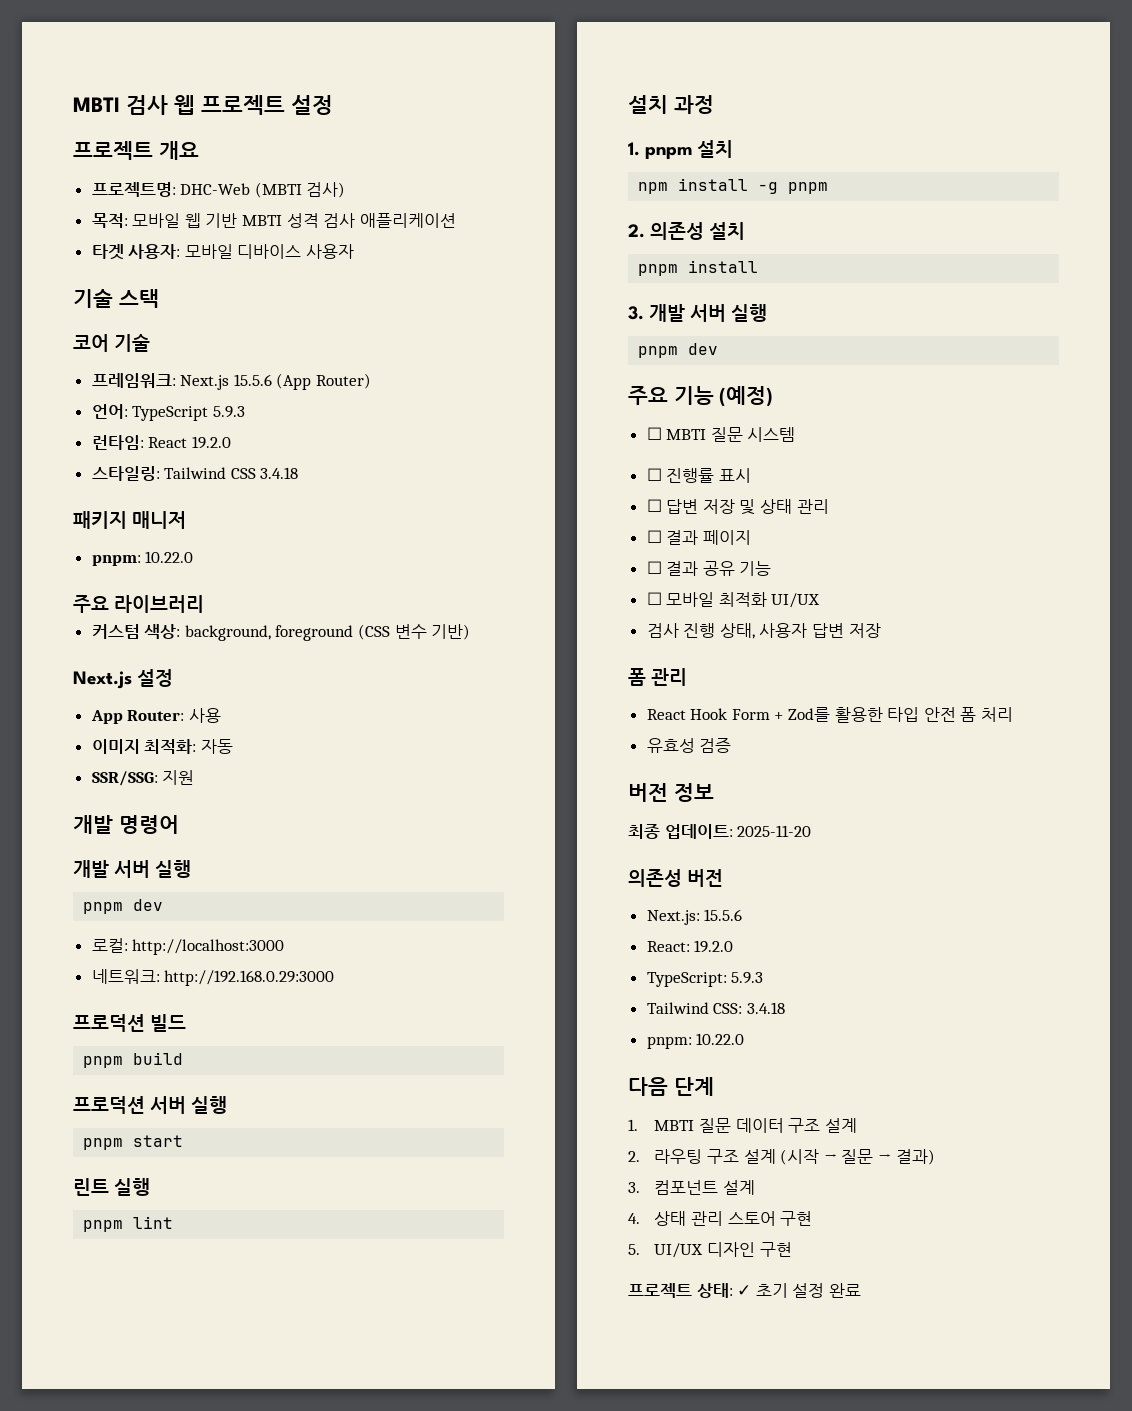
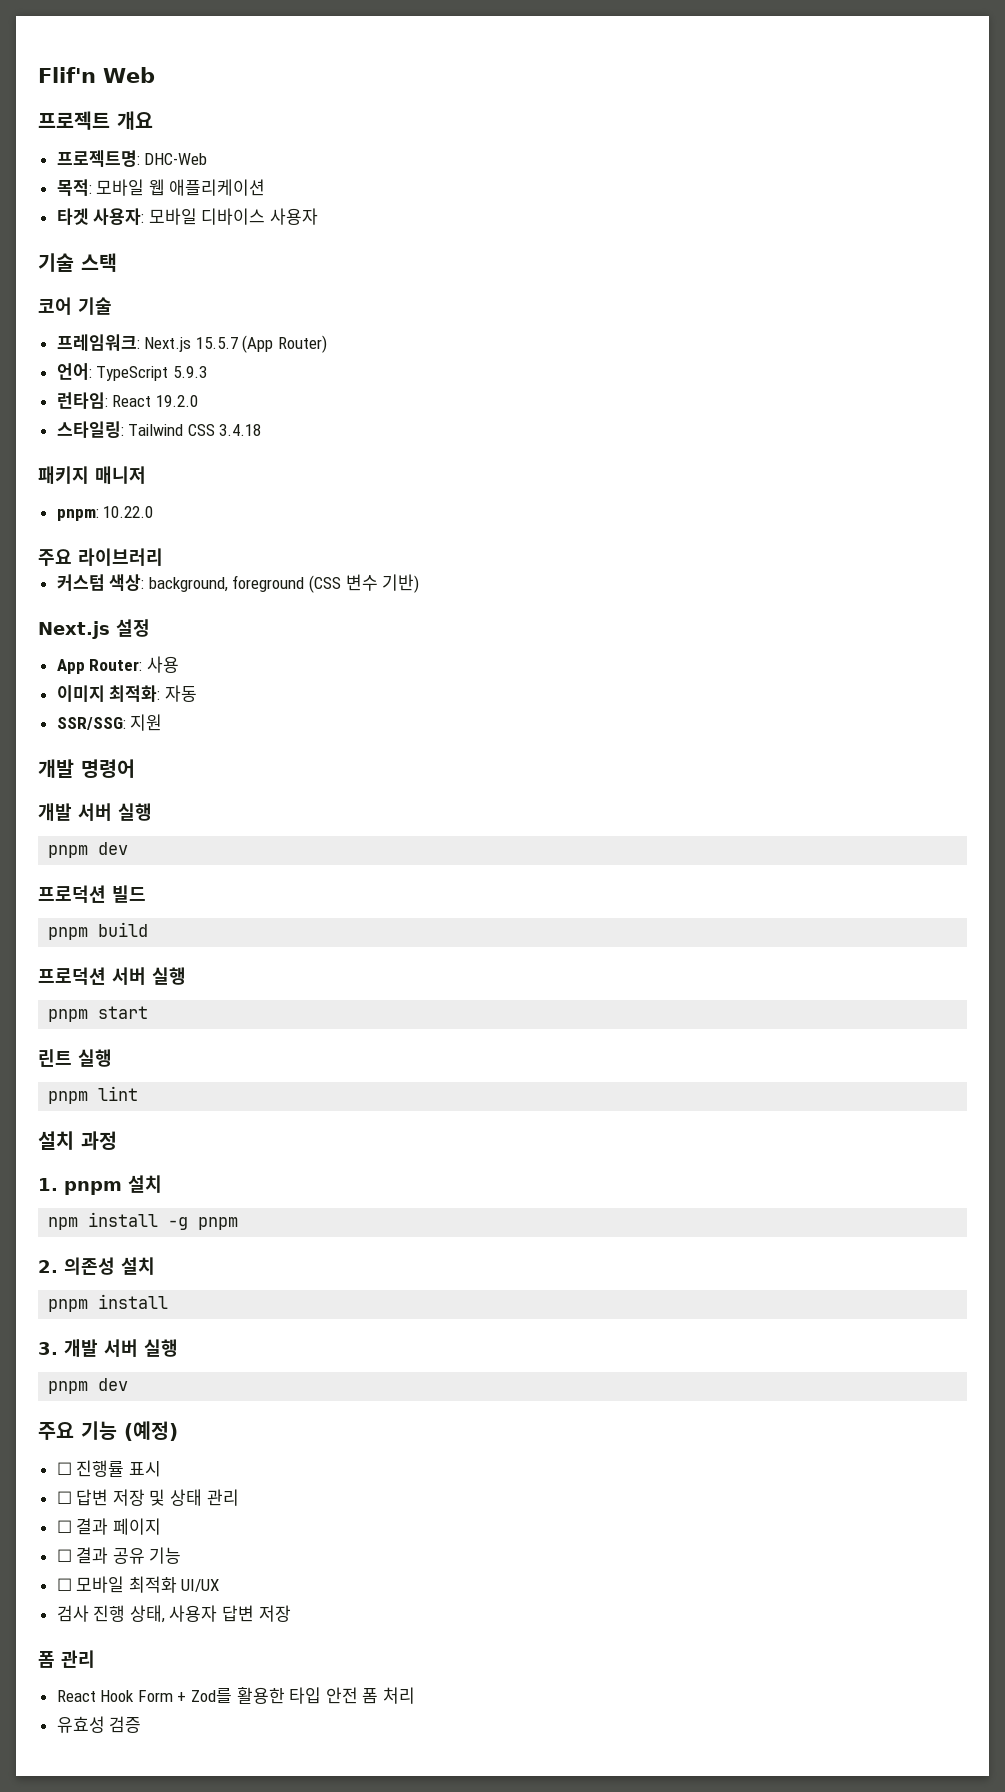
[73,95,333,115] MBTI 검사 웹 프로젝트 설정 -> [38,67,155,83] Flif'n Web
[254,182,346,198] (MBTI 검사) -> (208, 159) none
[205,213,356,228] 기반 MBTI 성격 검사 -> (165, 187) none
[233,374,272,386] 15.5.6 -> [195,337,238,349] 15.5.7
[91,938,285,955] [91,969,335,986] // 로컬: http://localhost:3000 // 네트워크: http://192.168.0.29:3000 -> (129, 848) none
[646,427,796,442] // ☐ MBTI 질문 시스템 -> (178, 1431) none
[628,783,714,802] [628,824,812,839] [628,869,724,887] [646,909,743,925] [646,940,734,953] [646,972,764,987] [646,1002,785,1014] [646,1033,745,1049] [628,1077,714,1096] [628,1118,857,1133] [628,1149,935,1165] [628,1180,755,1195] [628,1211,813,1226] [628,1242,792,1258] [628,1283,861,1298] // 버전 정보 // 최종 업데이트: 2025-11-20 // 의존성 버전 // Next.js: 15.5.6 // React: 19.2.0 // TypeScript: 5.9.3 // Tailwind CSS: 3.4.18 // pnpm: 10.22.0 // 다음 단계 // 1. MBTI 질문 데이터 구조 설계 // 2. 라우팅 구조 설계 (시작 → 질문 → 결과) // 3. 컴포넌트 설계 // 4. 상태 관리 스토어 구현 // 5. UI/UX 디자인 구현 // 프로젝트 상태: ✓ 초기 설정 완료 -> (142, 1724) none

